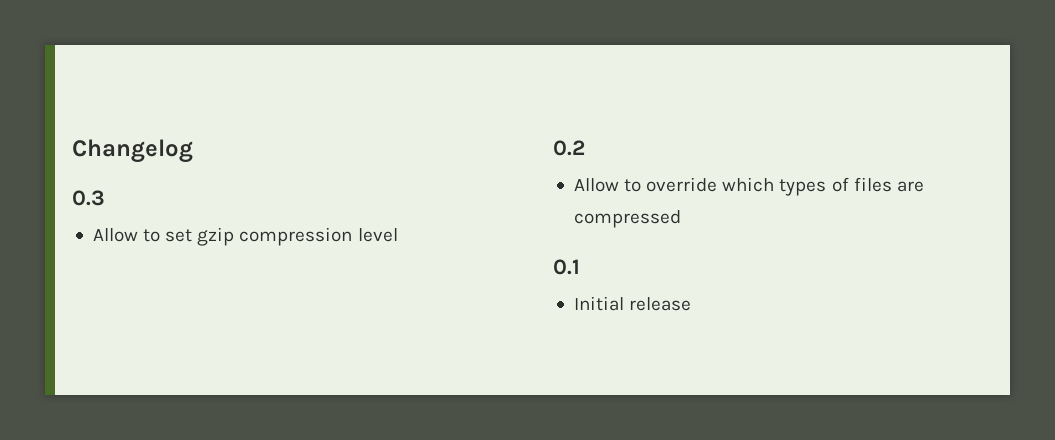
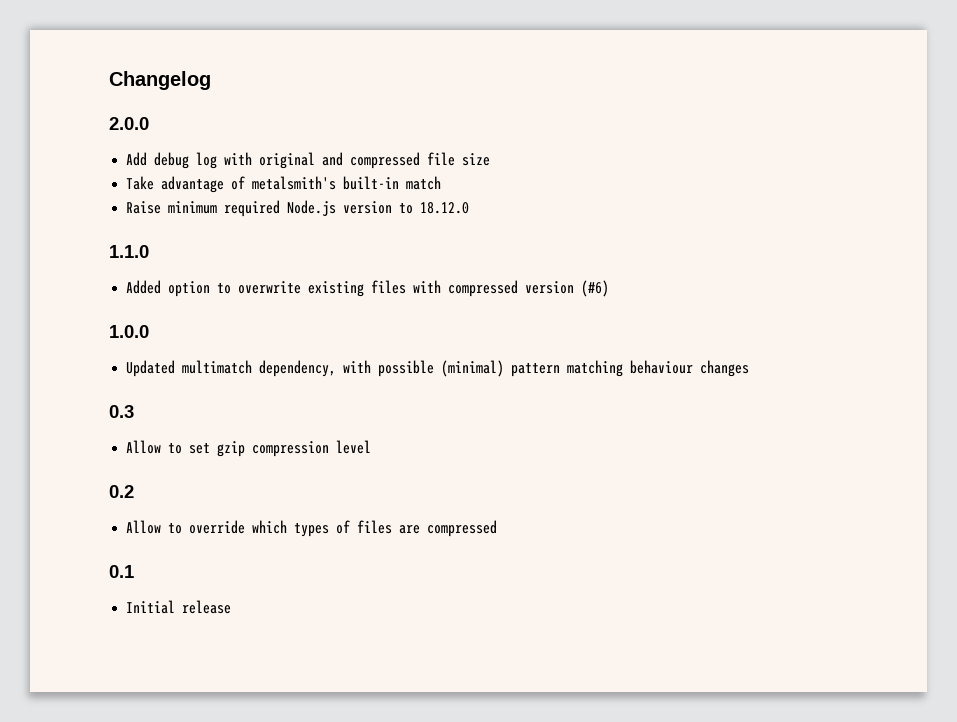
(193, 151) none -> [109,117,149,130] [126,152,491,169] [126,176,442,193] [126,200,470,217] [109,245,149,258] [126,280,610,297] [109,325,149,338] [126,360,750,377] // 2.0.0 // Add debug log with original and compressed file size // Take advantage of metalsmith's built-in match // Raise minimum required Node.js version to 18.12.0 // 1.1.0 // Added option to overwrite existing files with compressed version (#6) // 1.0.0 // Updated multimatch dependency, with possible (minimal) pattern matching behaviour changes

